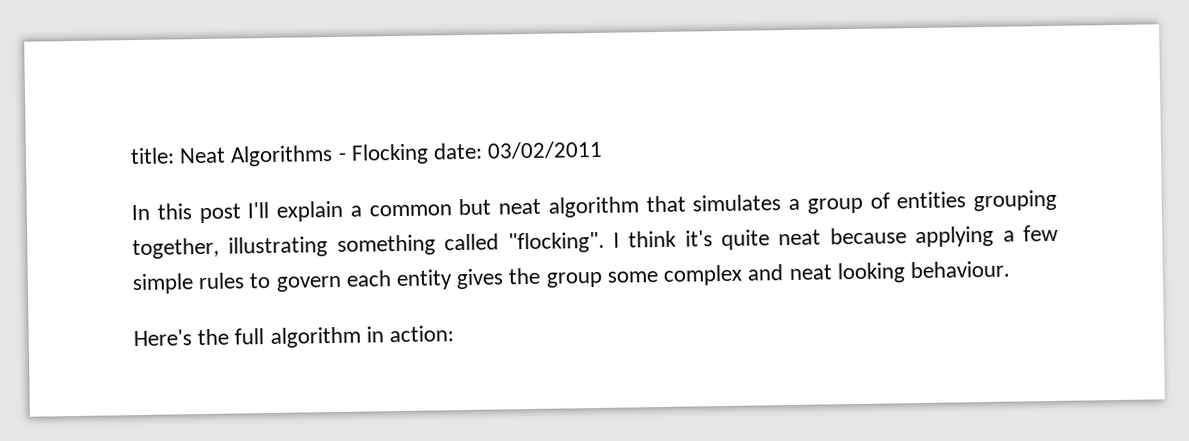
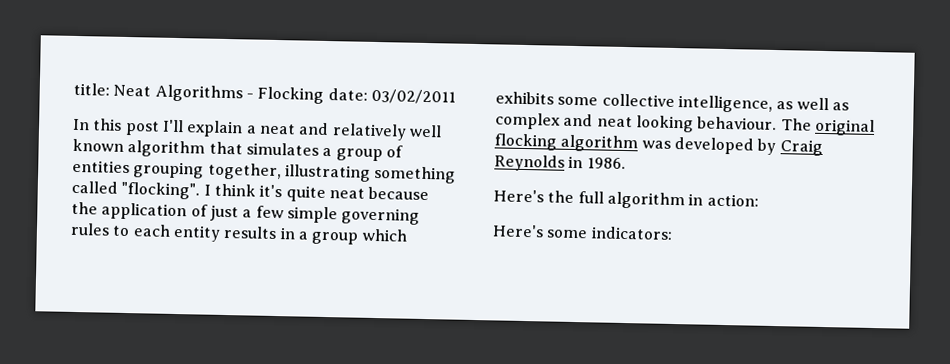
[368,198,541,217] common but neat -> [258,122,442,141] [72,138,124,152] neat and relatively well known
[915,225,995,248] applying -> [71,201,239,222] the application of just
(194, 284) none -> [341,207,421,225] governing
[275,275,342,292] govern -> (131, 231) none
[456,267,658,290] gives the group some -> [223,225,408,245] [495,91,849,113] results in a group which exhibits some collective intelligence, as well as
(1010, 269) none -> [780,118,875,136] [494,133,823,156] [494,154,626,172] The original flocking algorithm was developed by Craig Reynolds in 1986.
(455, 334) none -> [492,224,673,240] // Here's some indicators:

